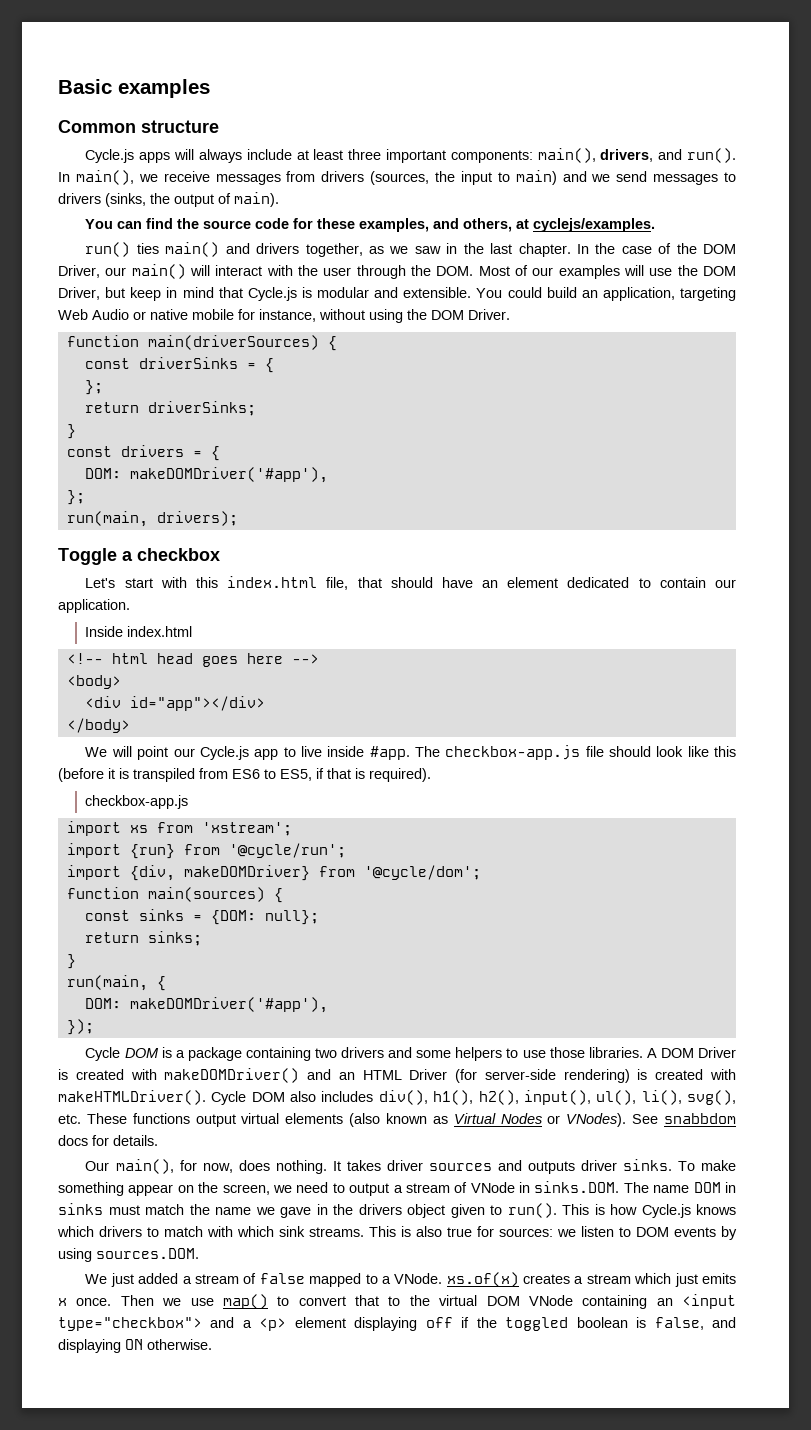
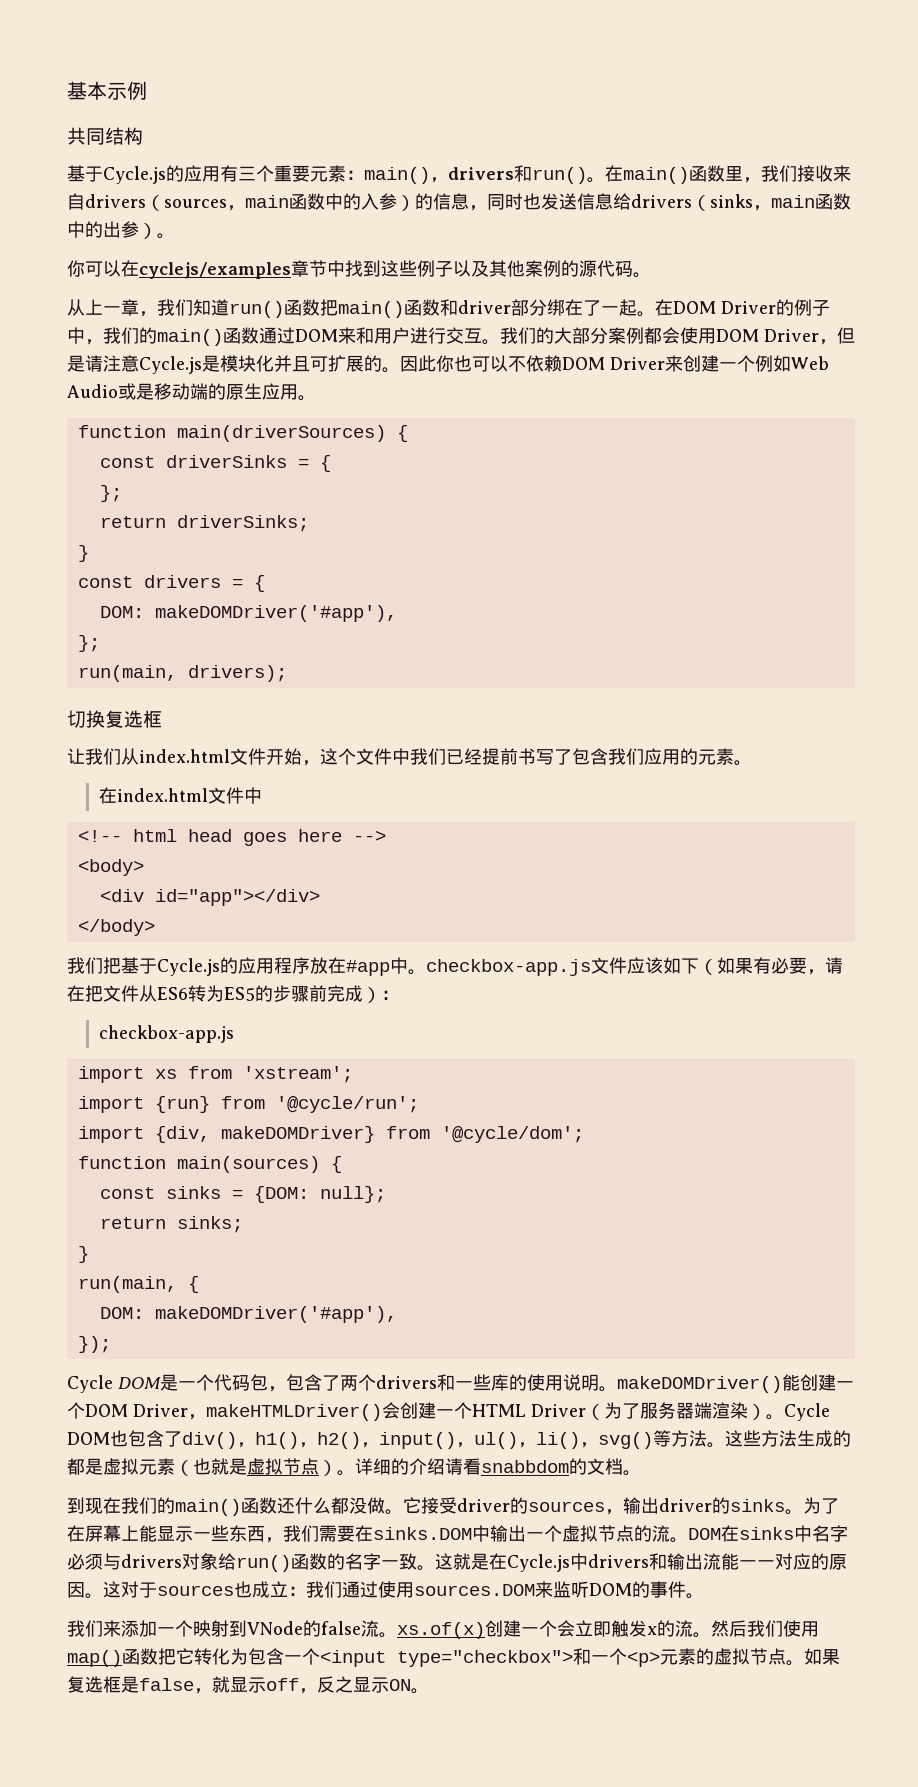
[58,79,210,98] [58,120,219,133] [85,148,736,163] [58,170,736,185] [58,192,279,207] [85,218,656,232] [85,242,736,257] [58,264,736,279] [58,287,736,301] [58,309,510,323] Basic examples // Common structure // Cycle.js apps will always include at least three important components: main(), drivers, and run(). In main(), we receive messages from drivers (sources, the input to main) and we send messages to drivers (sinks, the output of main). // You can find the source code for these examples, and others, at cyclejs/examples. // run() ties main() and drivers together, as we saw in the last chapter. In the case of the DOM Driver, our main() will interact with the user through the DOM. Most of our examples will use the DOM Driver, but keep in mind that Cycle.js is modular and extensible. You could build an application, targeting Web Audio or native mobile for instance, without using the DOM Driver. -> [67,81,147,100] [67,127,143,145] [67,165,851,184] [67,193,851,211] [67,221,175,239] [67,260,651,279] [67,299,830,318] [67,327,855,346] [67,355,829,374] [67,383,316,401] 基本示例 // 共同结构 // 基于Cycle.js的应用有三个重要元素：main()，drivers和run()。在main()函数里，我们接收来自drivers（sources，main函数中的入参）的信息，同时也发送信息给drivers（sinks，main函数中的出参）。 // 你可以在cyclejs/examples章节中找到这些例子以及其他案例的源代码。 // 从上一章，我们知道run()函数把main()函数和driver部分绑在了一起。在DOM Driver的例子中，我们的main()函数通过DOM来和用户进行交互。我们的大部分案例都会使用DOM Driver，但是请注意Cycle.js是模块化并且可扩展的。因此你也可以不依赖DOM Driver来创建一个例如Web Audio或是移动端的原生应用。
[58,548,220,565] [85,576,736,590] [58,599,130,613] [85,626,193,637] Toggle a checkbox // Let's start with this index.html file, that should have an element dedicated to contain our application. // Inside index.html -> [67,710,162,728] [67,748,752,766] [98,787,262,804] 切换复选框 // 让我们从index.html文件开始，这个文件中我们已经提前书写了包含我们应用的元素。 // 在index.html文件中
[85,745,736,760] [58,768,431,782] We will point our Cycle.js app to live inside #app. The checkbox-app.js file should look like this (before it is transpiled from ES6 to ES5, if that is required). -> [67,957,843,976] [67,985,399,1003] 我们把基于Cycle.js的应用程序放在#app中。checkbox-app.js文件应该如下（如果有必要，请在把文件从ES6转为ES5的步骤前完成）：
[161,1047,737,1061] [58,1068,736,1083] [58,1090,737,1105] [58,1113,736,1127] [58,1135,158,1146] [85,1159,736,1174] [58,1181,737,1196] [58,1203,736,1218] [57,1226,737,1240] [58,1248,199,1262] [85,1272,736,1287] [58,1294,736,1309] [58,1317,736,1331] [58,1339,212,1353] is a package containing two drivers and some helpers to use those libraries. A DOM Driver is created with makeDOMDriver() and an HTML Driver (for server-side rendering) is created with makeHTMLDriver(). Cycle DOM also includes div(), h1(), h2(), input(), ul(), li(), svg(), etc. These functions output virtual elements (also known as Virtual Nodes or VNodes). See snabbdom docs for details. // Our main(), for now, does nothing. It takes driver sources and outputs driver sinks. To make something appear on the screen, we need to output a stream of VNode in sinks.DOM. The name DOM in sinks must match the name we gave in the drivers object given to run(). This is how Cycle.js knows which drivers to match with which sink streams. This is also true for sources: we listen to DOM events by using sources.DOM. // We just added a stream of false mapped to a VNode. xs.of(x) creates a stream which just emits x once. Then we use map() to convert that to the virtual DOM VNode containing an <input type="checkbox"> and a <p> element displaying off if the toggled boolean is false, and displaying ON otherwise. -> [160,1374,854,1393] [67,1402,830,1421] [67,1430,851,1449] [67,1458,641,1476] [67,1497,839,1516] [67,1525,848,1543] [67,1553,847,1572] [67,1581,704,1599] [67,1620,819,1639] [67,1648,840,1667] [67,1676,429,1694] 是一个代码包，包含了两个drivers和一些库的使用说明。makeDOMDriver()能创建一个DOM Driver，makeHTMLDriver()会创建一个HTML Driver（为了服务器端渲染）。Cycle DOM也包含了div()，h1()，h2()，input()，ul()，li()，svg()等方法。这些方法生成的都是虚拟元素（也就是虚拟节点）。详细的介绍请看snabbdom的文档。 // 到现在我们的main()函数还什么都没做。它接受driver的sources，输出driver的sinks。为了在屏幕上能显示一些东西，我们需要在sinks.DOM中输出一个虚拟节点的流。DOM在sinks中名字必须与drivers对象给run()函数的名字一致。这就是在Cycle.js中drivers和输出流能一一对应的原因。这对于sources也成立：我们通过使用sources.DOM来监听DOM的事件。 // 我们来添加一个映射到VNode的false流。xs.of(x)创建一个会立即触发x的流。然后我们使用map()函数把它转化为包含一个<input type="checkbox">和一个<p>元素的虚拟节点。如果复选框是false，就显示off，反之显示ON。

